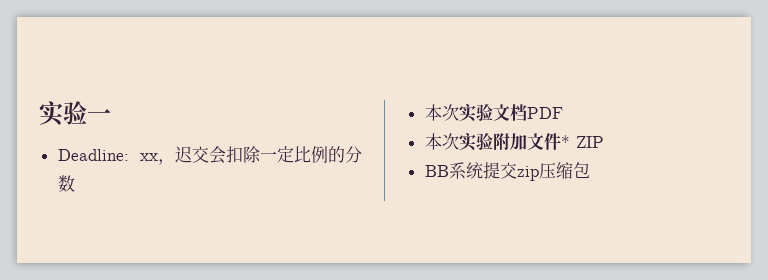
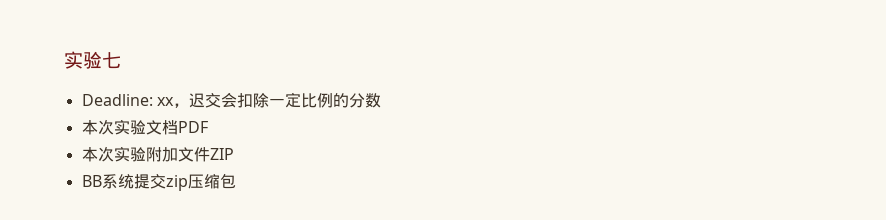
[39,101,111,126] 实验一 -> [64,51,121,69] 实验七
[560,135,570,148] * -> (210, 154) none

